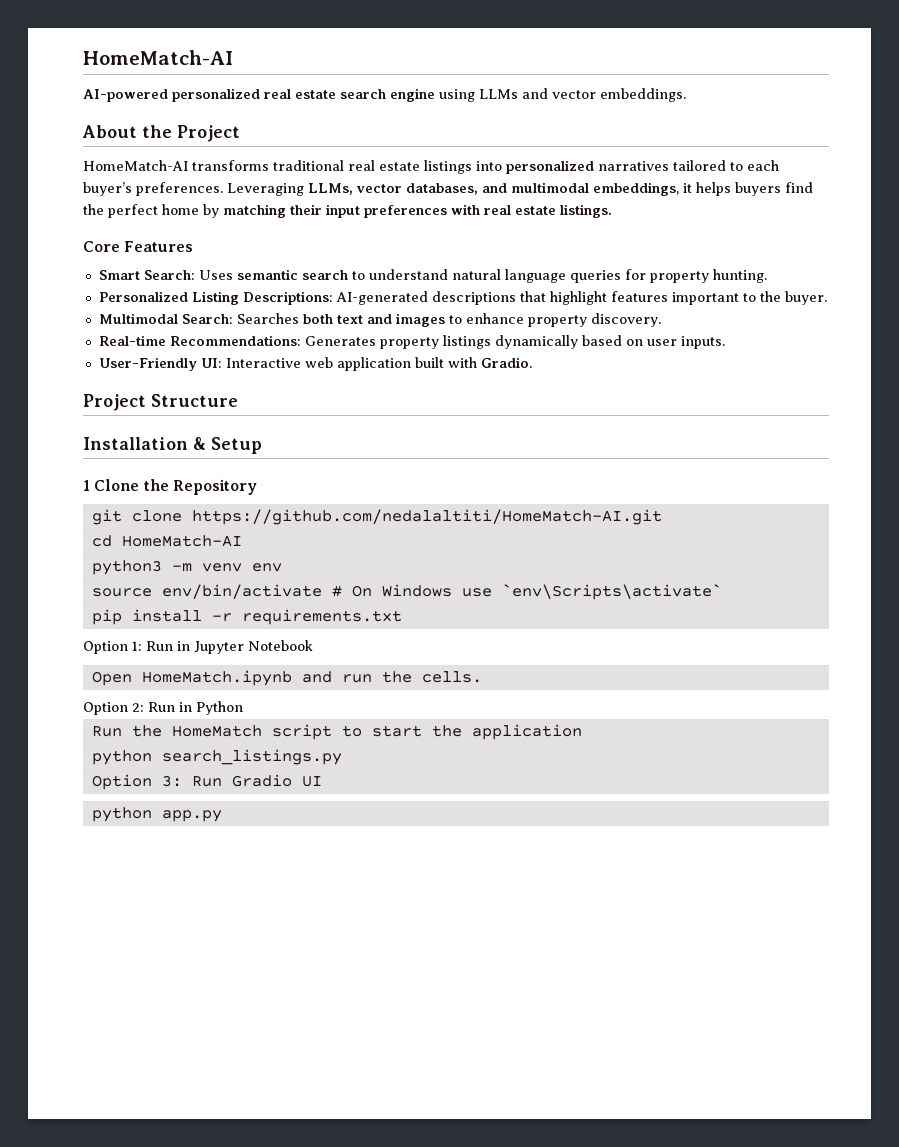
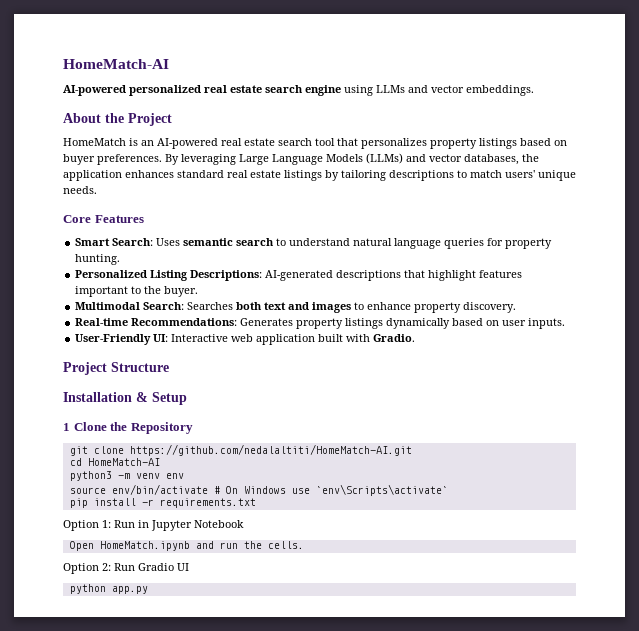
[83,160,779,174] [83,182,813,196] [83,204,612,218] HomeMatch-AI transforms traditional real estate listings into personalized narratives tailored to each buyer’s preferences. Leveraging LLMs, vector databases, and multimodal embeddings, it helps buyers find the perfect home by matching their input preferences with real estate listings. -> [63,138,567,149] [63,153,539,165] [63,170,576,181] [63,186,97,194] HomeMatch is an AI-powered real estate search tool that personalizes property listings based on buyer preferences. By leveraging Large Language Models (LLMs) and vector databases, the application enhances standard real estate listings by tailoring descriptions to match users' unique needs.
[179,701,243,715] [91,724,582,740] [91,749,342,765] [91,774,222,790] in Python // Run the HomeMatch script to start the application // python search_listings.py // Option 3: Run -> (135, 567) none

